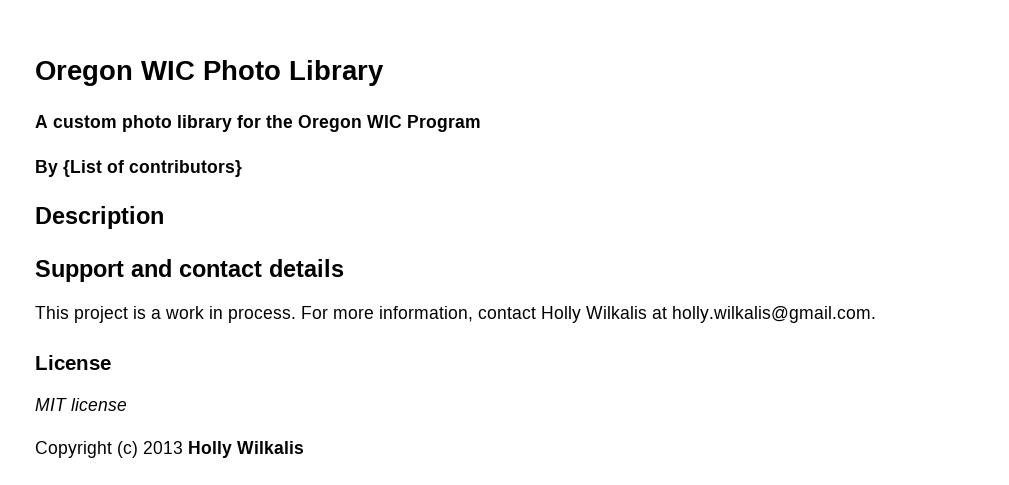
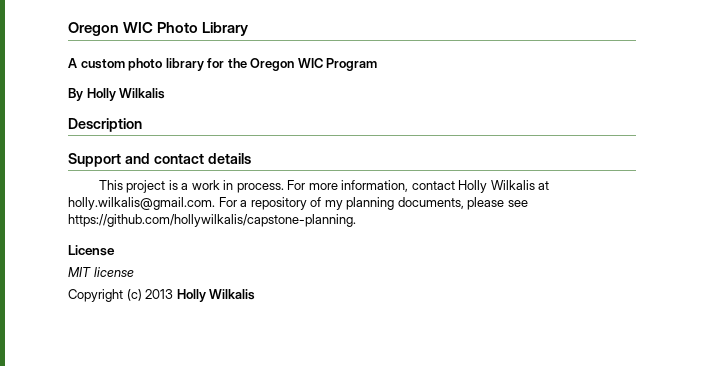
[63,160,242,177] {List of contributors} -> [86,88,166,101] Holly Wilkalis
(876, 314) none -> [218,197,528,210] [68,214,356,227] For a repository of my planning documents, please see https://github.com/hollywilkalis/capstone-planning.

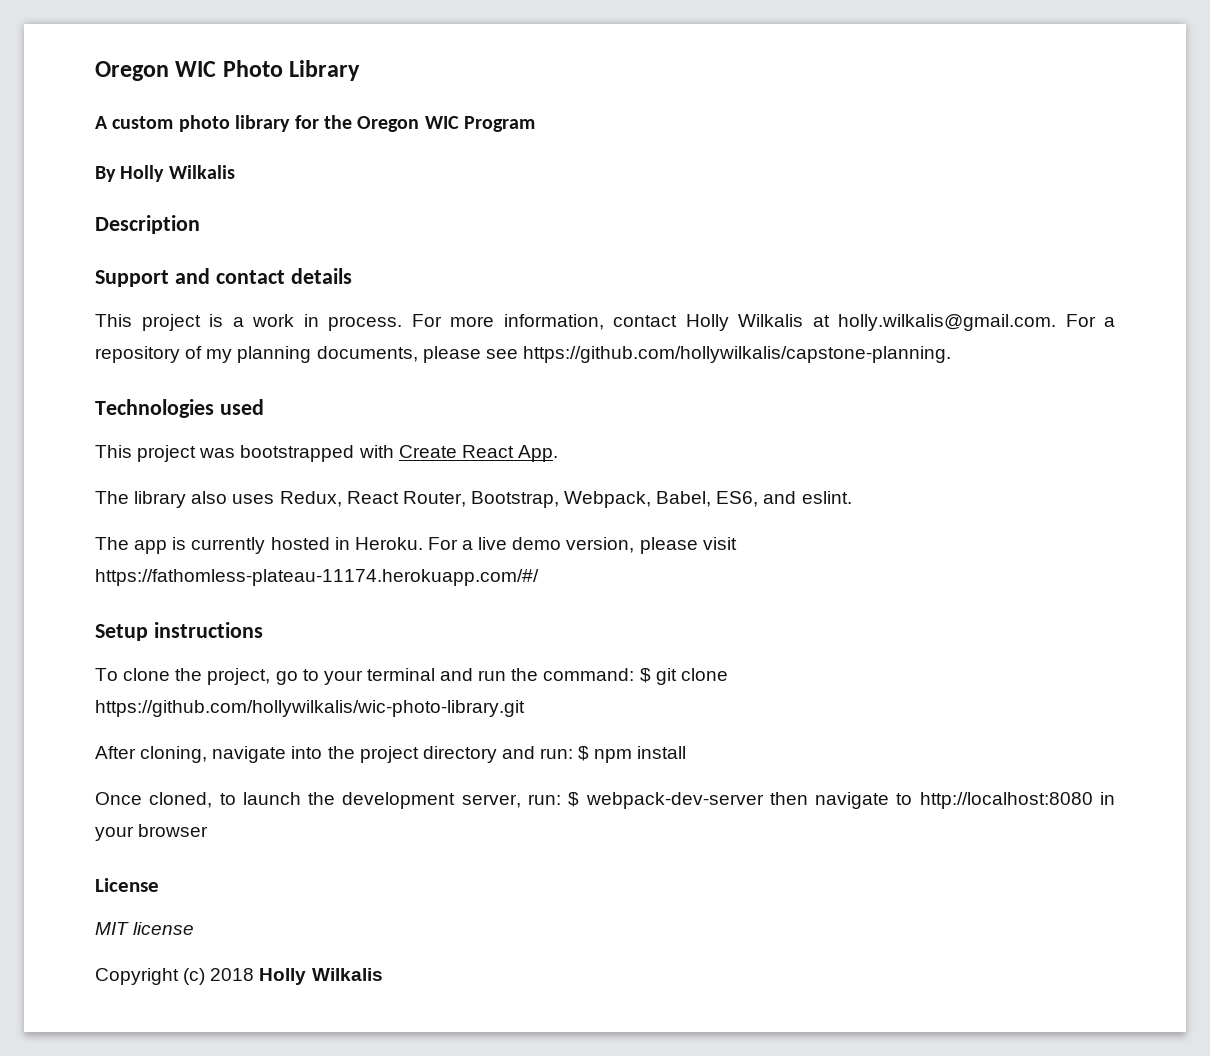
(356, 220) none -> [95,399,264,418] [95,445,558,462] [95,491,852,508] [95,537,737,554] [95,569,539,586] [95,622,263,641] [95,668,728,685] [95,700,525,717] [95,746,687,763] [95,792,1116,809] [95,824,209,841] // Technologies used // This project was bootstrapped with Create React App. // The library also uses Redux, React Router, Bootstrap, Webpack, Babel, ES6, and eslint. // The app is currently hosted in Heroku. For a live demo version, please visit https://fathomless-plateau-11174.herokuapp.com/#/ // Setup instructions // To clone the project, go to your terminal and run the command: $ git clone https://github.com/hollywilkalis/wic-photo-library.git // After cloning, navigate into the project directory and run: $ npm install // Once cloned, to launch the development server, run: $ webpack-dev-server then navigate to http://localhost:8080 in your browser
[145,289,174,299] 2013 -> [210,968,255,981] 2018

